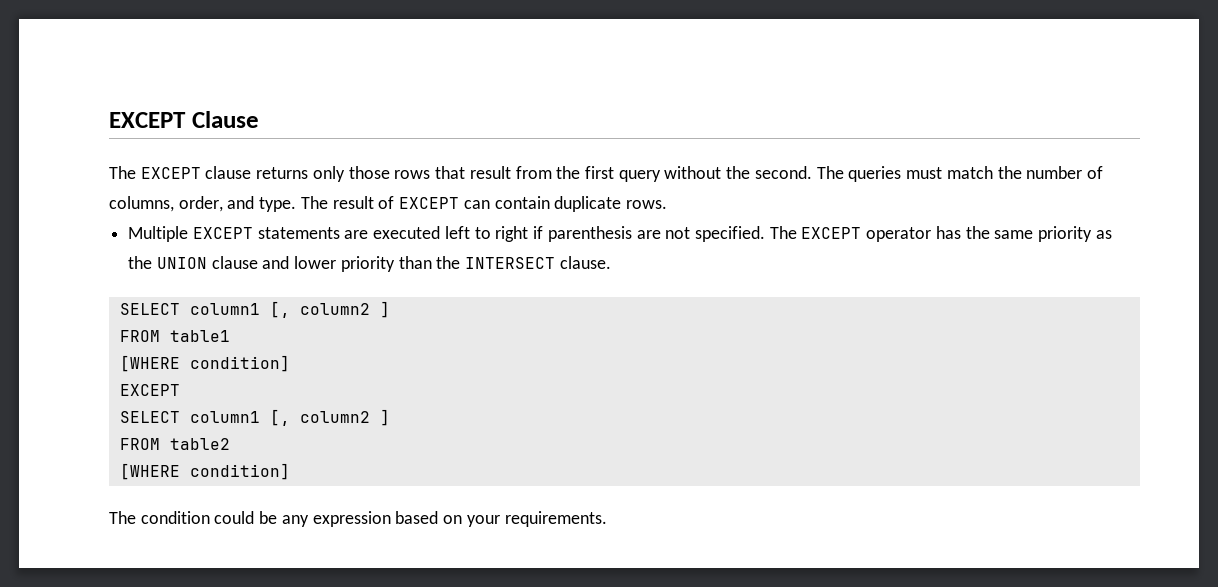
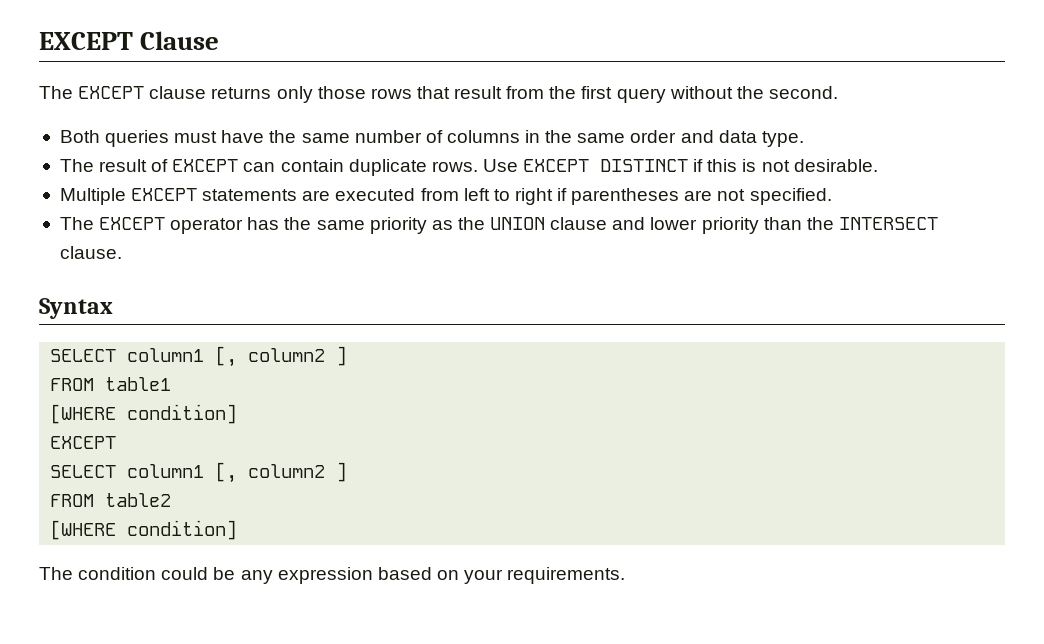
[816,166,844,179] The -> [59,130,100,143] // Both
[946,166,1103,179] [109,196,255,212] match the number of columns, order, and -> [221,130,757,143] have the same number of columns in the same order and data
(297, 204) none -> (804, 139) //
(667, 204) none -> [482,159,878,172] Use EXCEPT DISTINCT if this is not desirable.
(441, 232) none -> [420,188,459,201] from
[547,226,632,242] parenthesis -> [571,188,680,205] parentheses
(765, 234) none -> (832, 196) //
(611, 262) none -> [39,298,113,319] // Syntax

